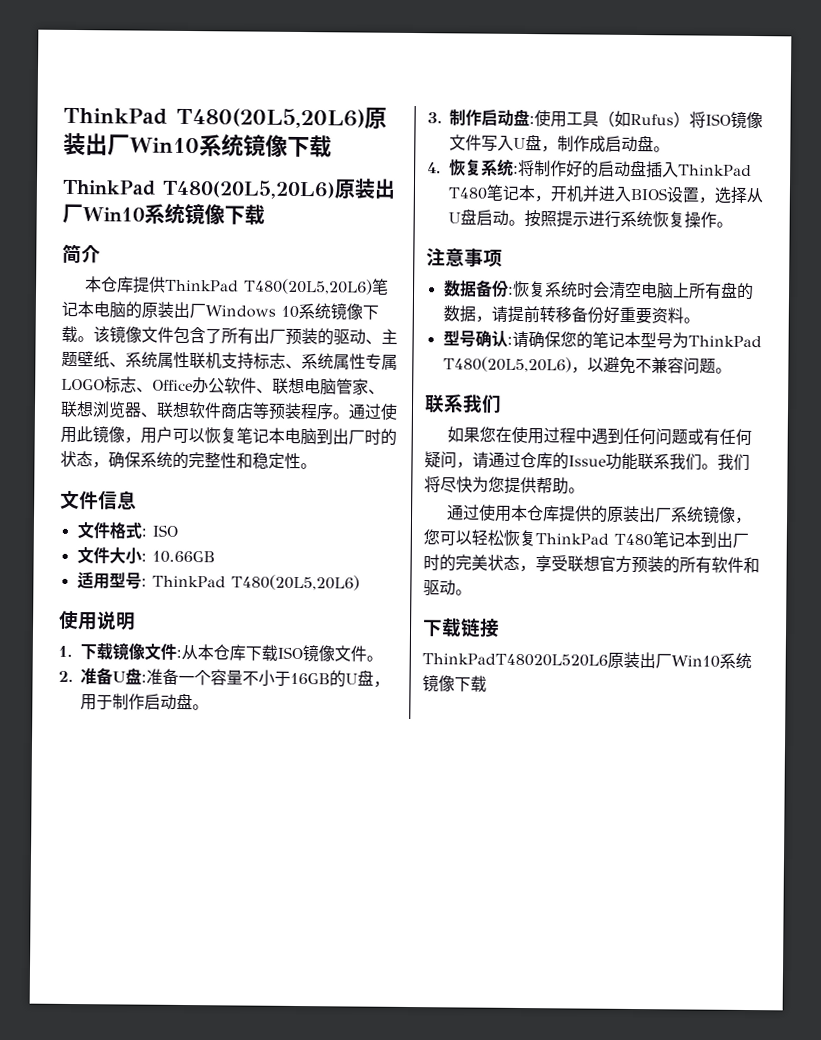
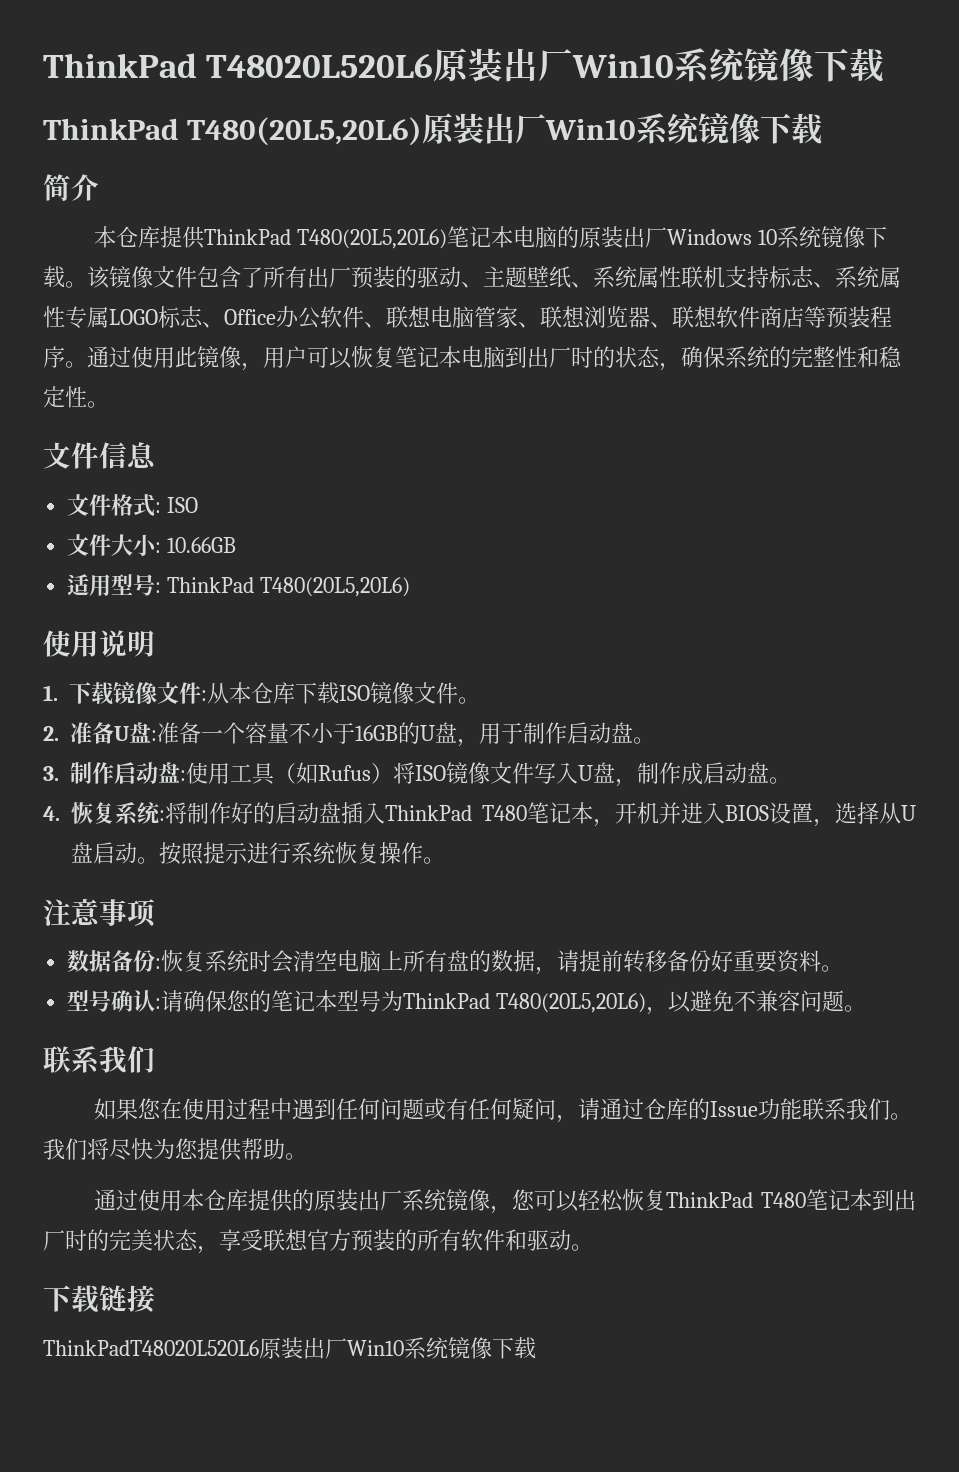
[63,107,365,129] ThinkPad T480(20L5,20L6) -> [43,53,434,78] ThinkPad T48020L520L6

